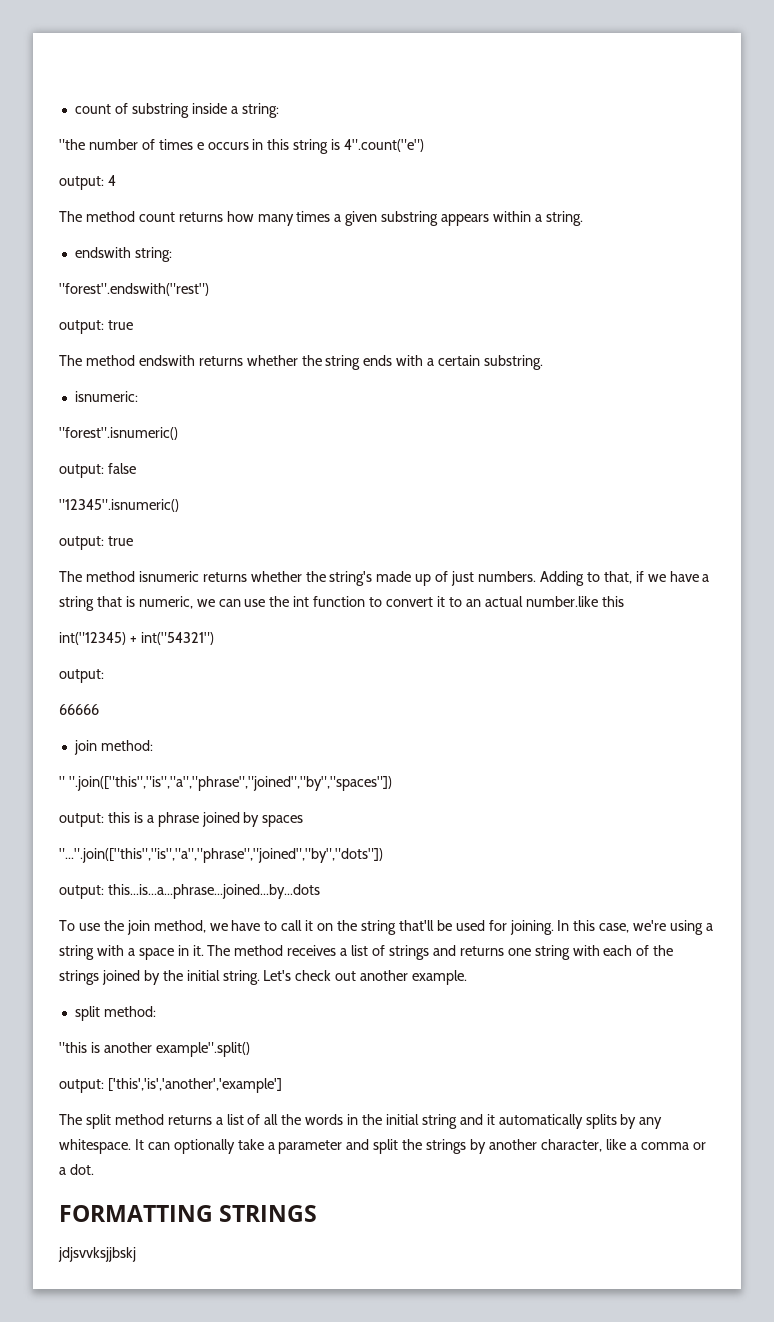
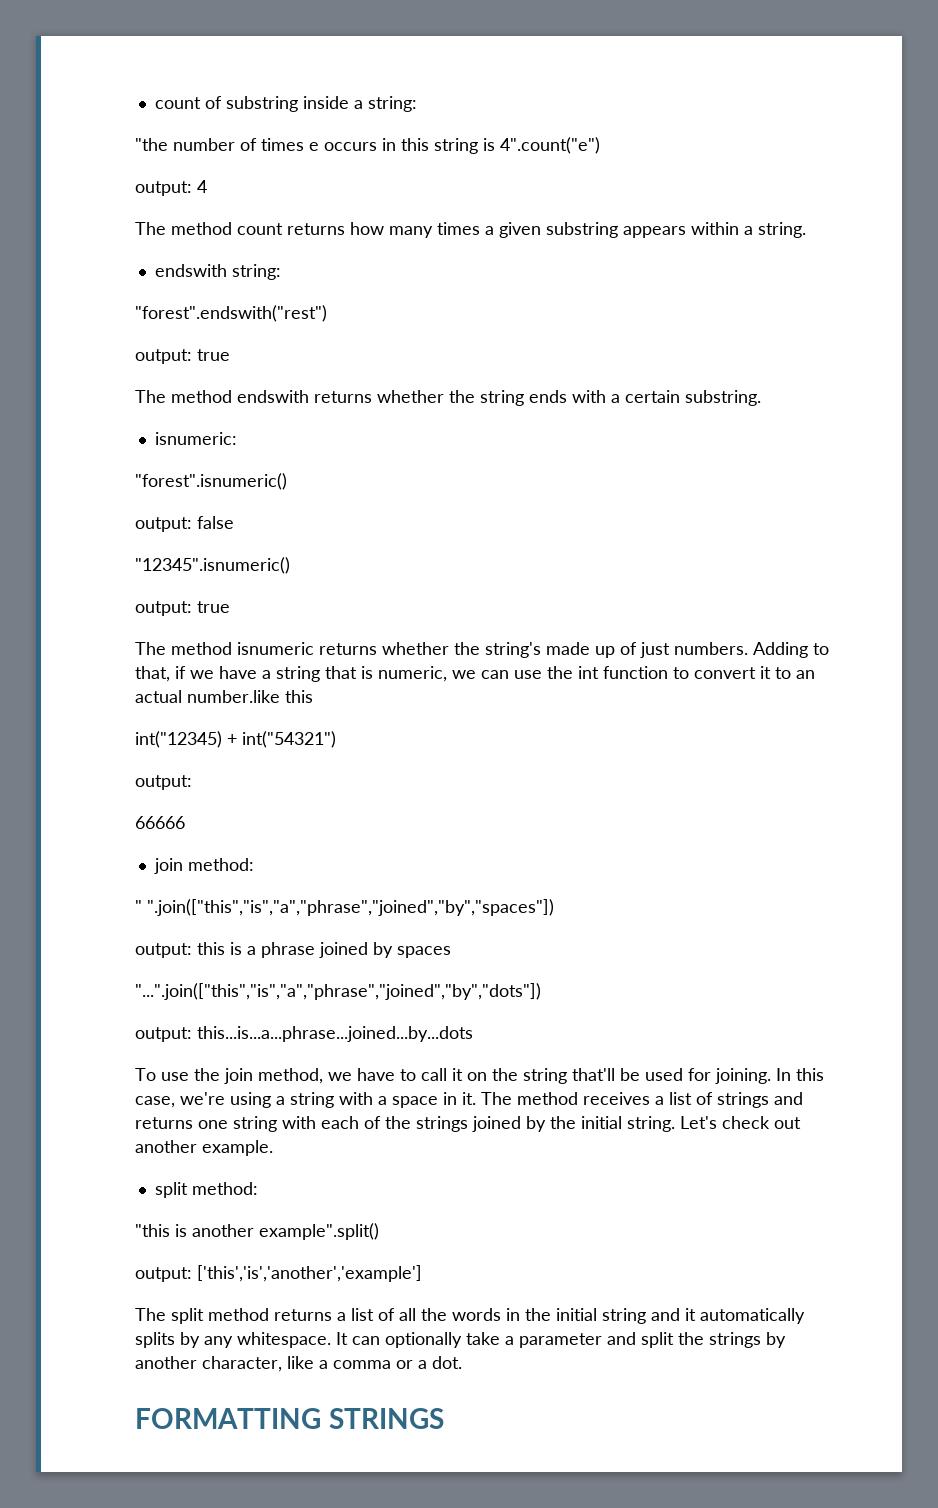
[58,1247,136,1262] // jdjsvvksjjbskj -> (444, 1418) none

